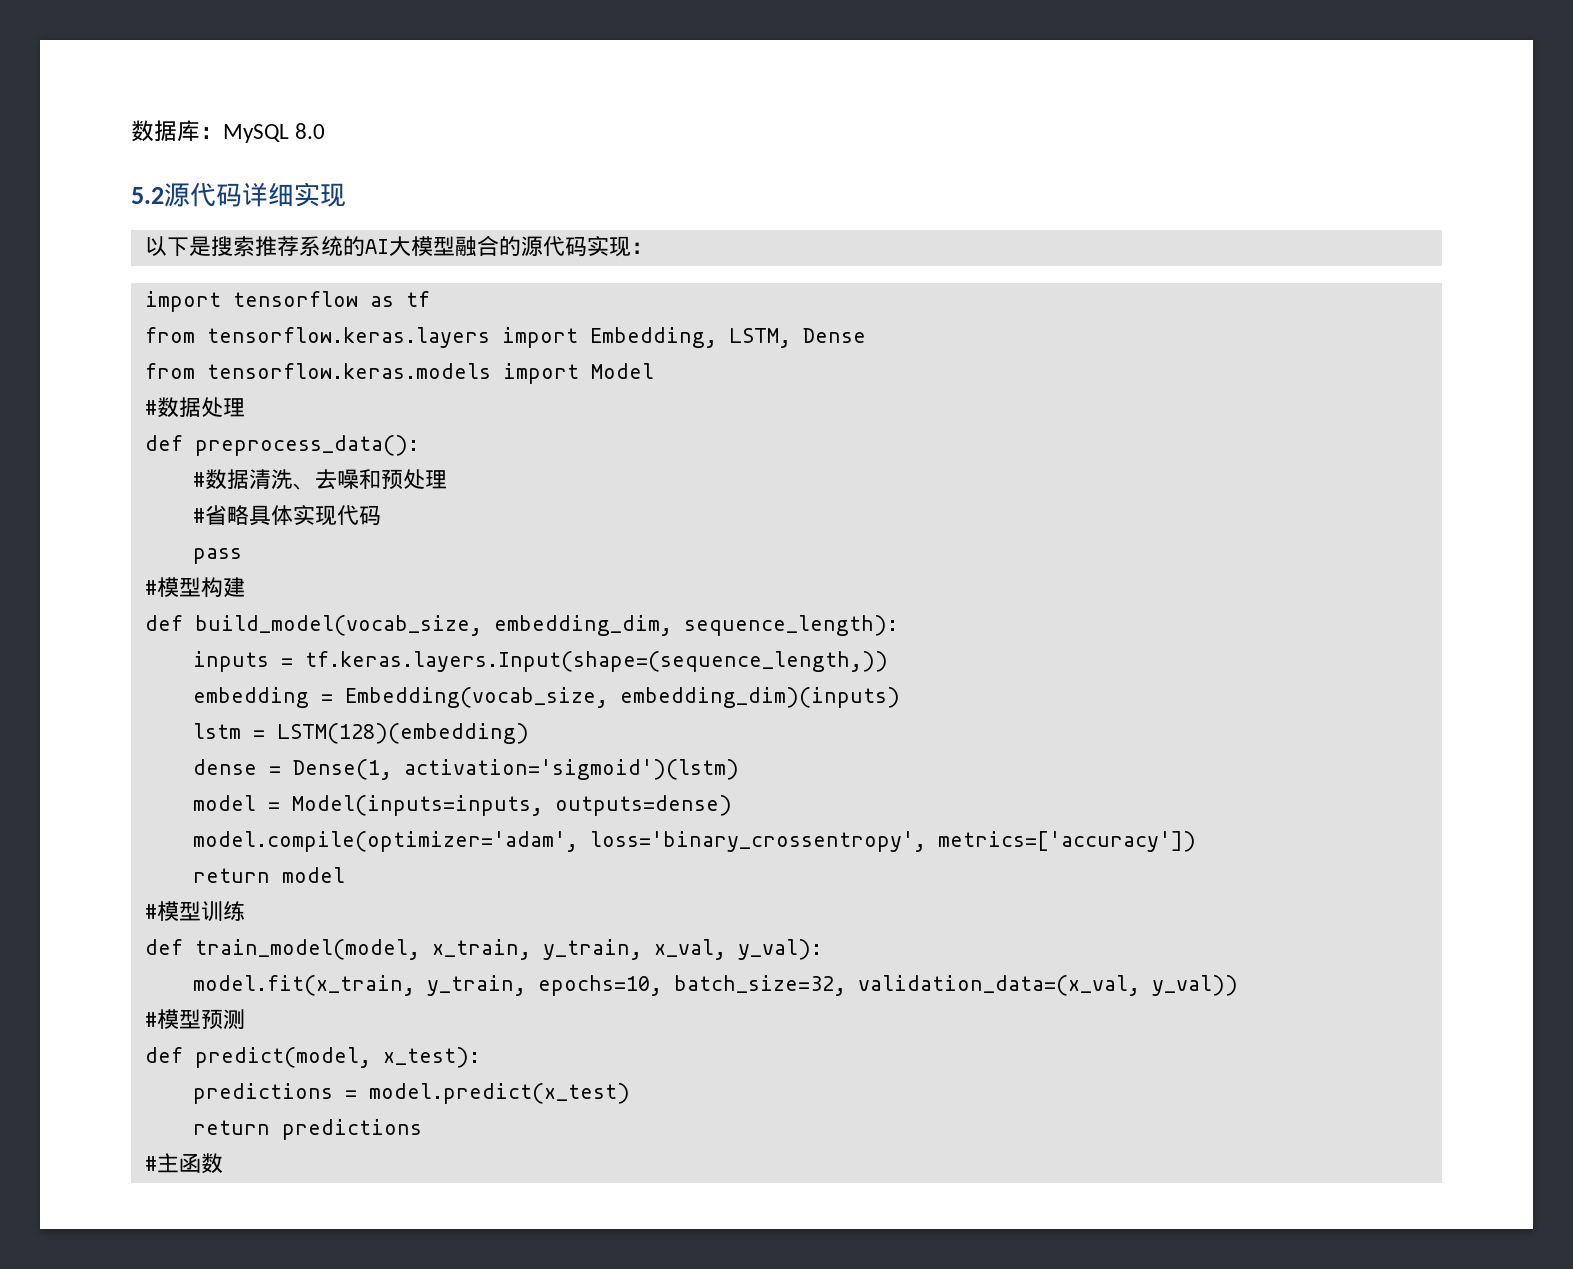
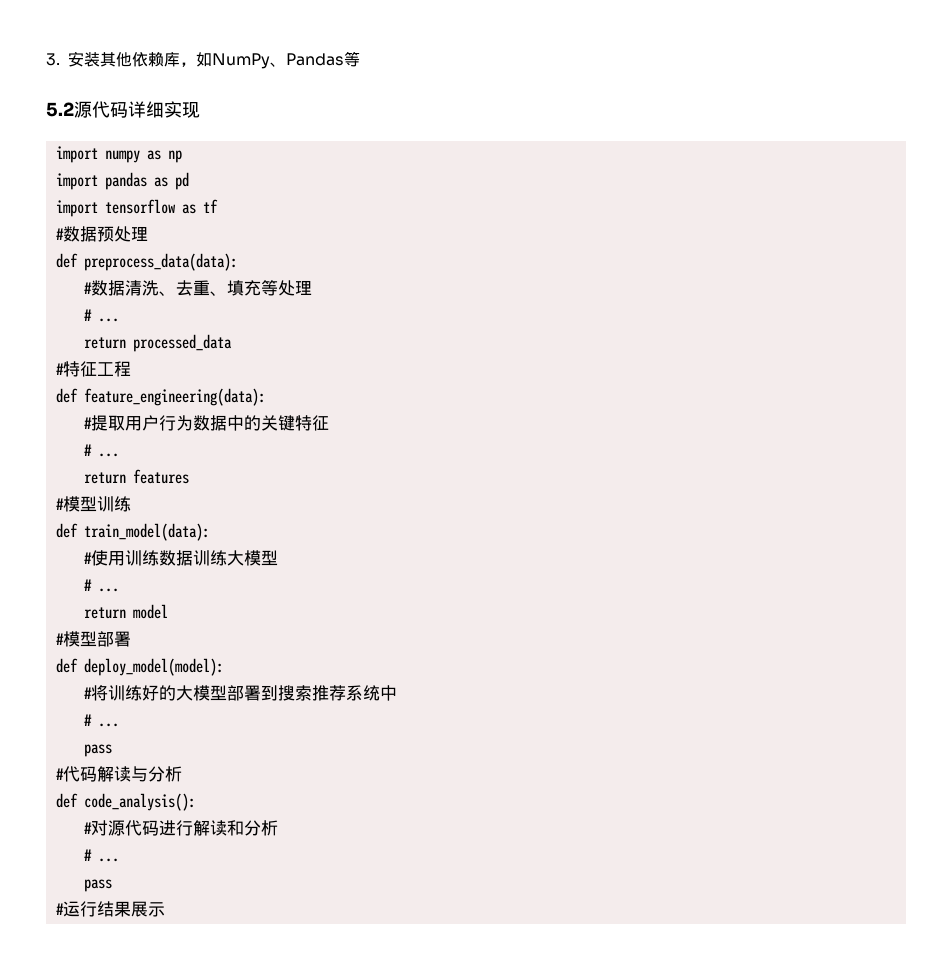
[131,120,326,143] 数据库：MySQL 8.0 -> [46,51,360,69] 3.安装其他依赖库，如NumPy、Pandas等
[144,235,653,257] [144,291,430,312] [144,327,866,348] [144,363,654,384] [144,397,201,418] 以下是搜索推荐系统的AI大模型融合的源代码实现： // import tensorflow as tf // from tensorflow.keras.layers import Embedding, LSTM, Dense // from tensorflow.keras.models import Model // #数据 -> [55,146,182,163] [55,172,189,190] [55,199,218,217] [55,226,114,242] import numpy as np // import pandas as pd // import tensorflow as tf // #数据预
[194,435,419,456] preprocess_data(): -> [83,253,238,271] preprocess_data(data):
[336,469,403,489] 噪和预 -> [192,280,278,296] 重、填充等
[204,505,381,526] [192,548,242,564] [144,577,245,597] [144,615,898,636] [192,651,888,672] [192,687,900,708] [192,723,529,744] [192,759,739,780] [192,795,732,816] [192,831,1196,852] [192,867,345,883] 省略具体实现代码 // pass // #模型构建 // def build_model(vocab_size, embedding_dim, sequence_length): // inputs = tf.keras.layers.Input(shape=(sequence_length,)) // embedding = Embedding(vocab_size, embedding_dim)(inputs) // lstm = LSTM(128)(embedding) // dense = Dense(1, activation='sigmoid')(lstm) // model = Model(inputs=inputs, outputs=dense) // model.compile(optimizer='adam', loss='binary_crossentropy', metrics=['accuracy']) // return model -> [97,318,119,322] [83,334,232,352] [55,361,131,377] [55,388,266,406] [83,415,329,431] [83,444,119,457] [83,469,189,484] ... // return processed_data // #特征工程 // def feature_engineering(data): // #提取用户行为数据中的关键特征 // # ... // return features
[194,939,822,960] [192,975,1238,996] [144,1009,245,1030] [144,1047,480,1068] [192,1083,630,1104] [192,1119,422,1140] [144,1153,223,1174] train_model(model, x_train, y_train, x_val, y_val): // model.fit(x_train, y_train, epochs=10, batch_size=32, validation_data=(x_val, y_val)) // #模型预测 // def predict(model, x_test): // predictions = model.predict(x_test) // return predictions // #主函数 -> [83,523,210,541] [83,550,278,566] [83,579,119,592] [83,604,168,619] [55,631,131,647] [55,658,224,676] [83,685,397,701] [83,714,119,727] [83,744,112,757] [55,766,182,782] [55,793,196,811] [83,820,278,836] [83,849,119,862] [83,879,112,892] [55,901,165,917] train_model(data): // #使用训练数据训练大模型 // # ... // return model // #模型部署 // def deploy_model(model): // #将训练好的大模型部署到搜索推荐系统中 // # ... // pass // #代码解读与分析 // def code_analysis(): // #对源代码进行解读和分析 // # ... // pass // #运行结果展示

